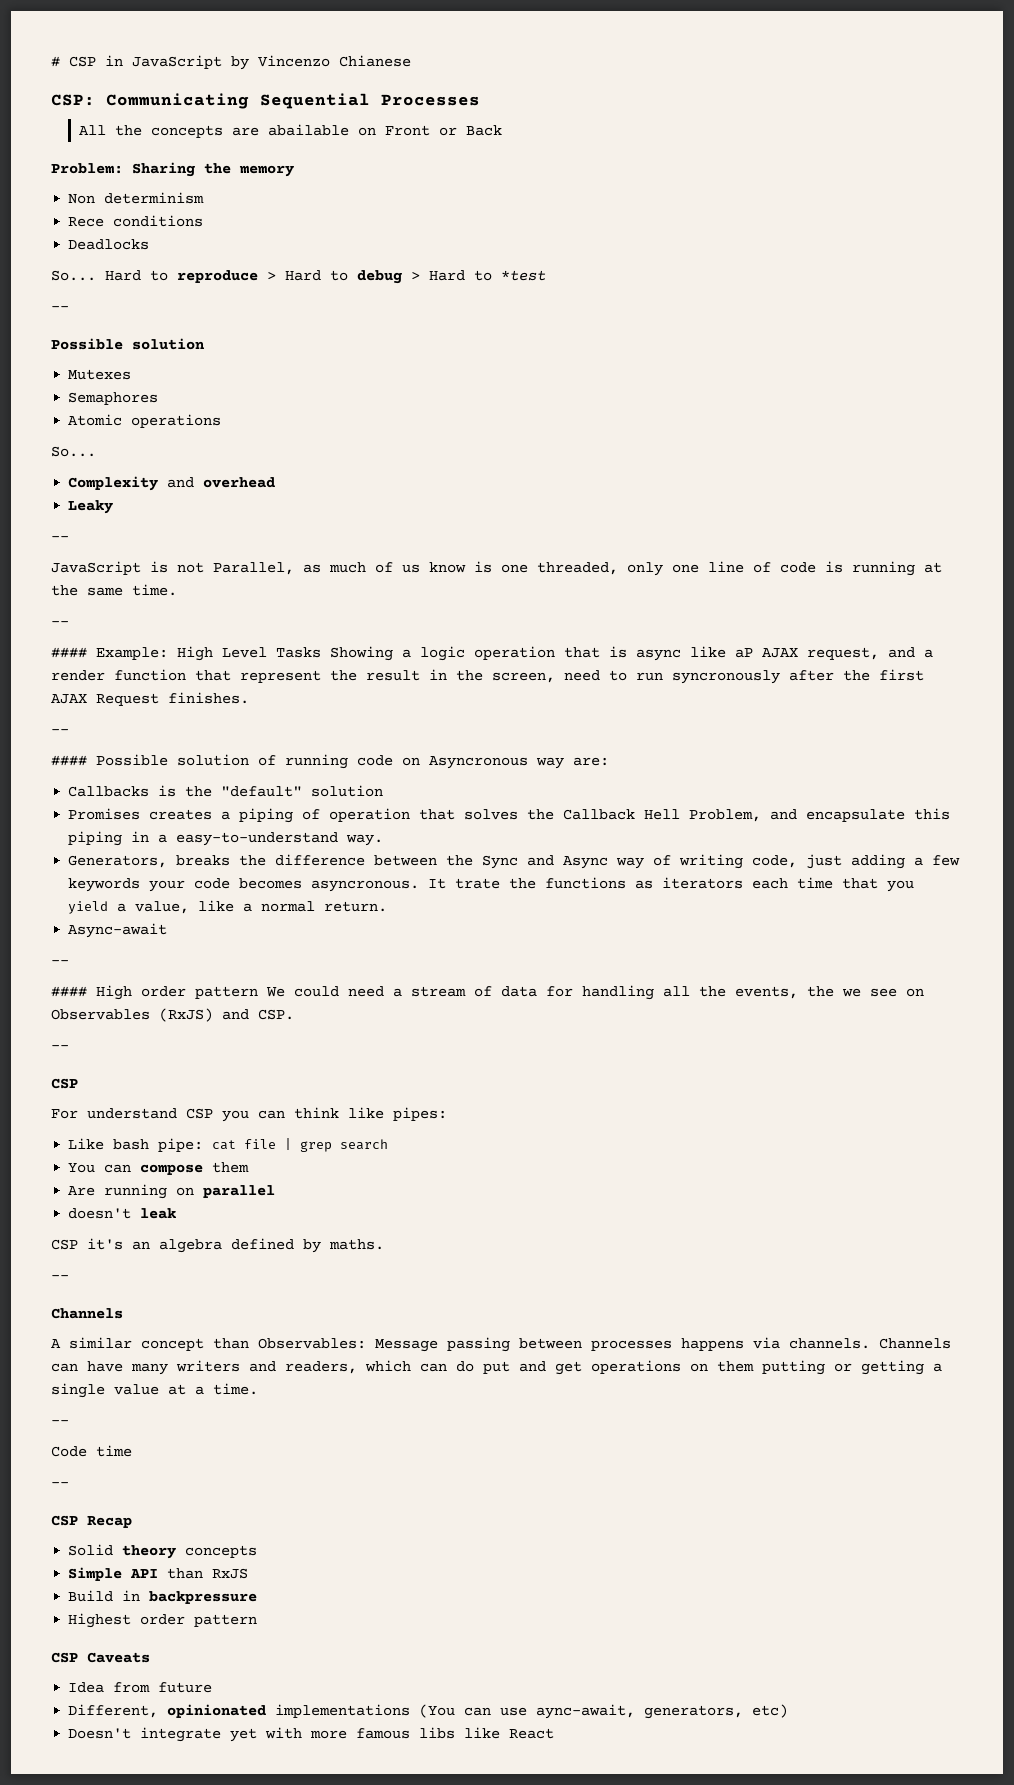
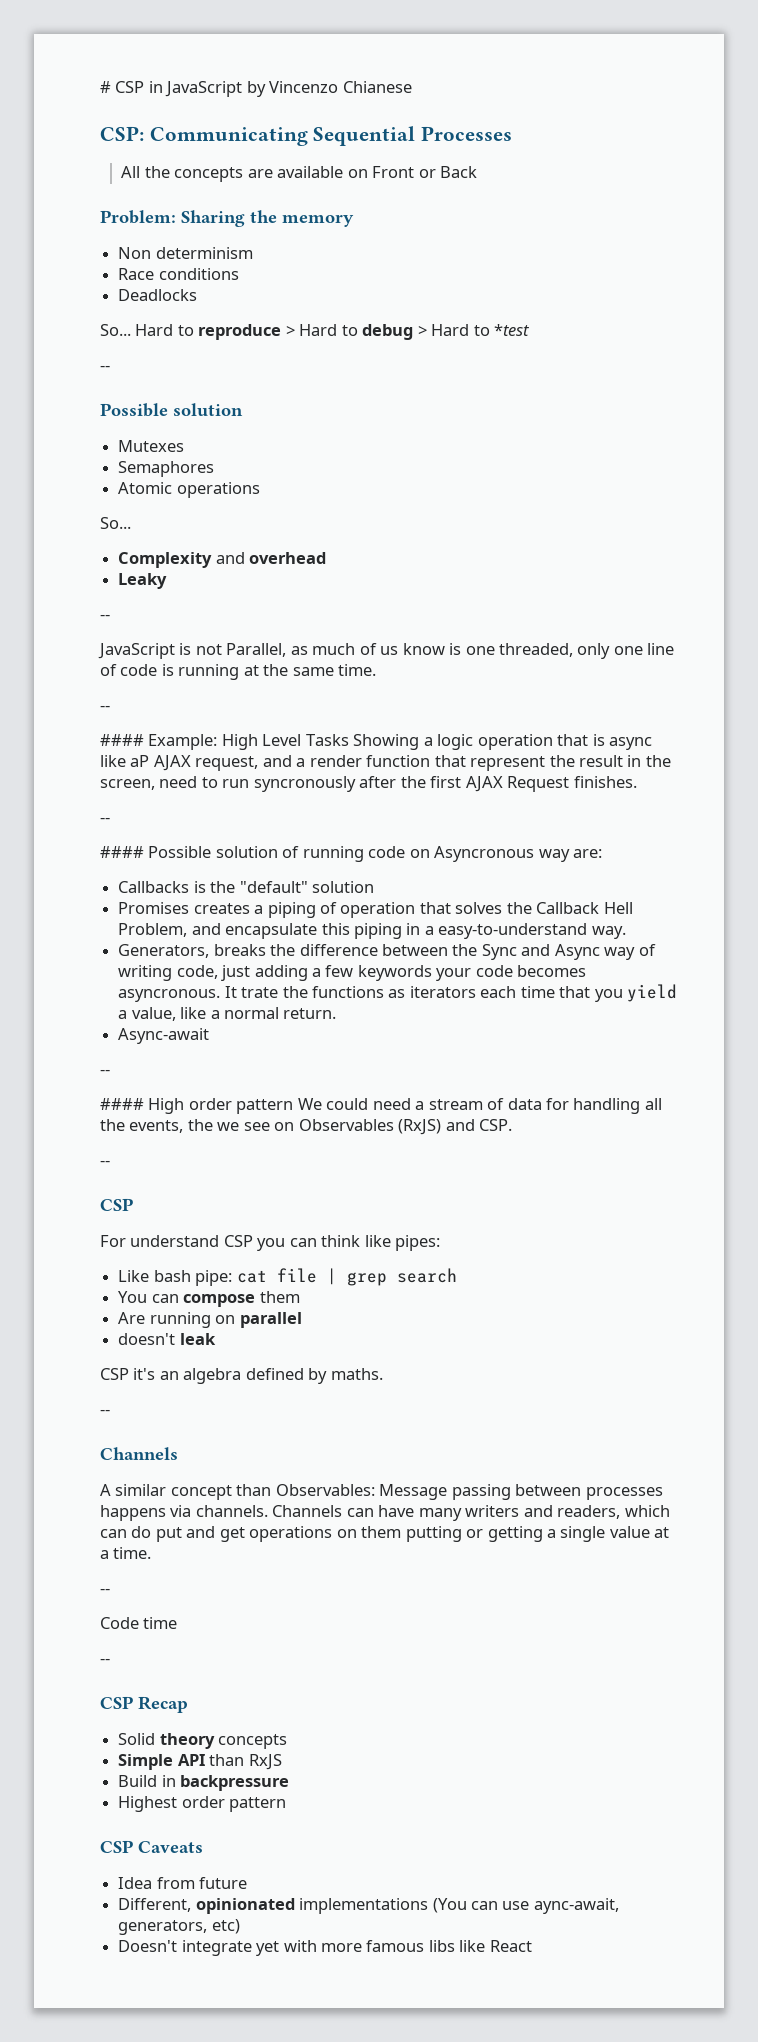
[268,124,350,136] abailable -> [277,166,344,178] available
[68,217,105,227] Rece -> [118,268,155,280] Race

